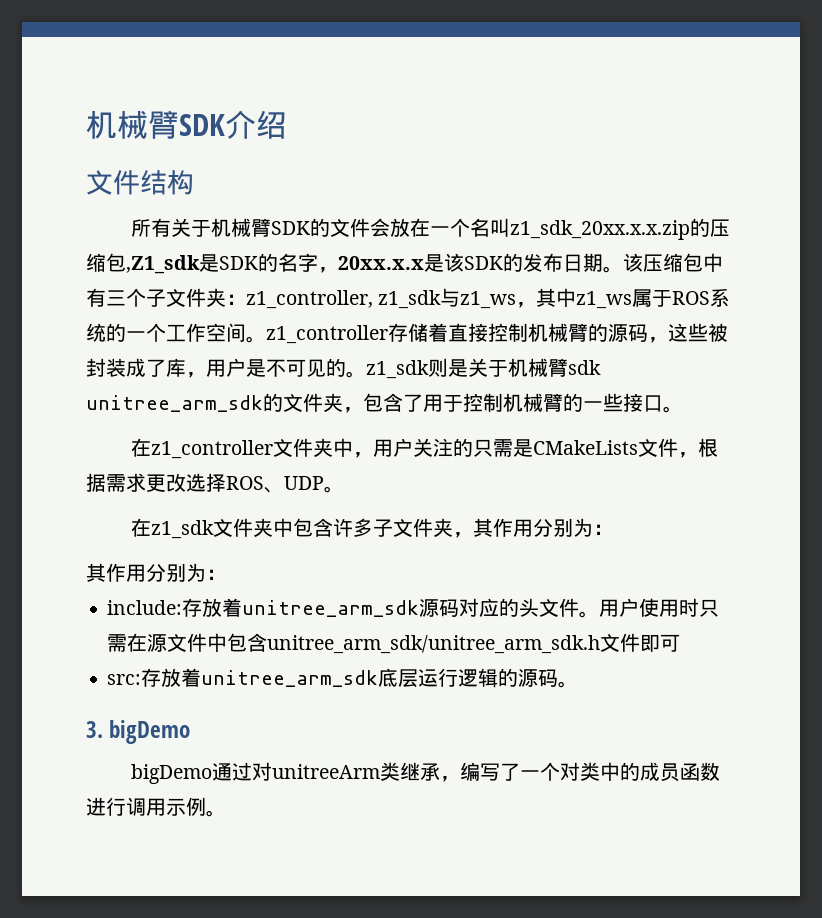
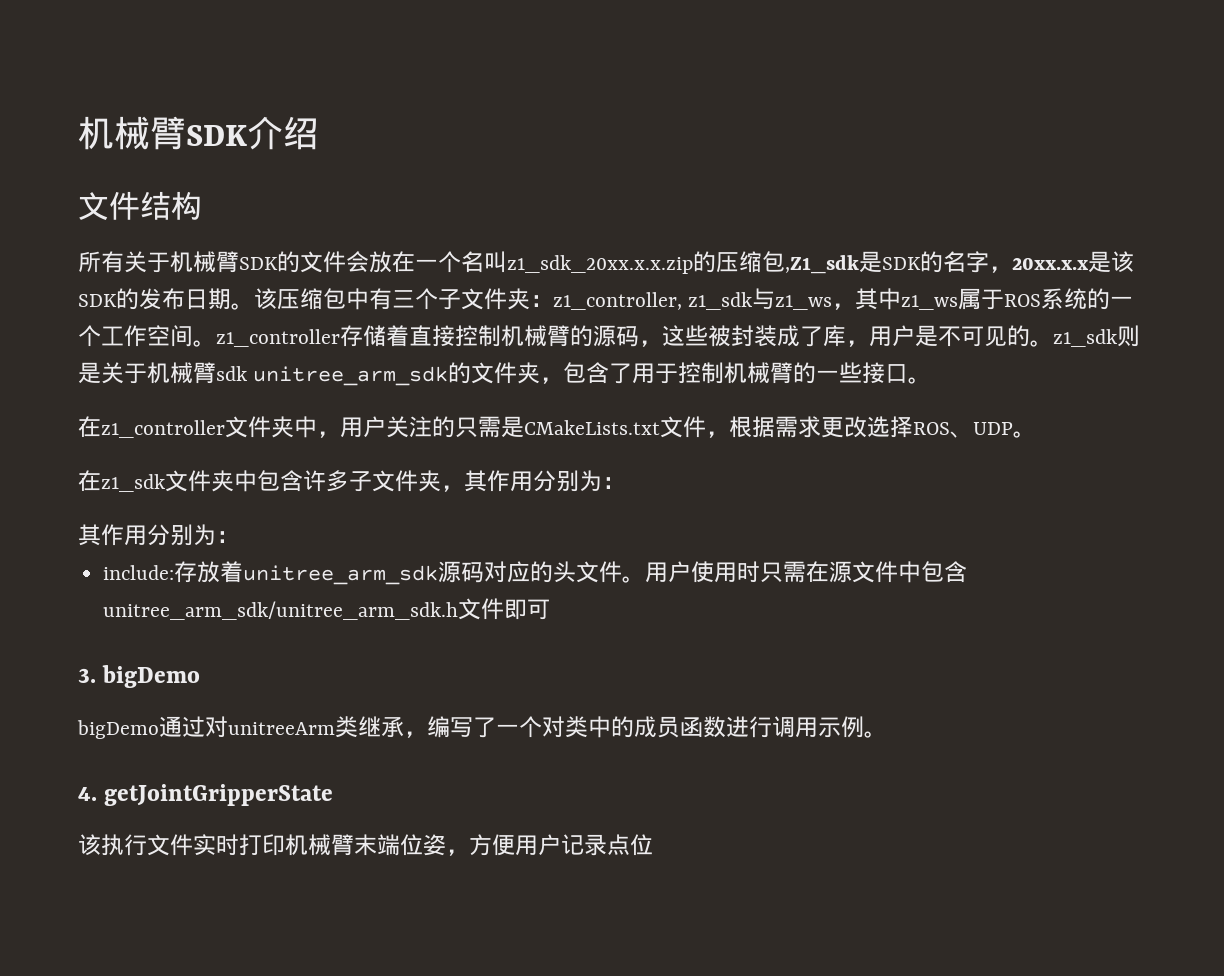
[532,440,638,455] CMakeLists -> [524,420,660,435] CMakeLists.txt
[107,668,579,688] // src:存放着unitree_arm_sdk底层运行逻辑的源码。 -> (551, 609) none
(226, 813) none -> [78,784,334,806] [78,834,653,856] // 4. getJointGripperState // 该执行文件实时打印机械臂末端位姿，方便用户记录点位

